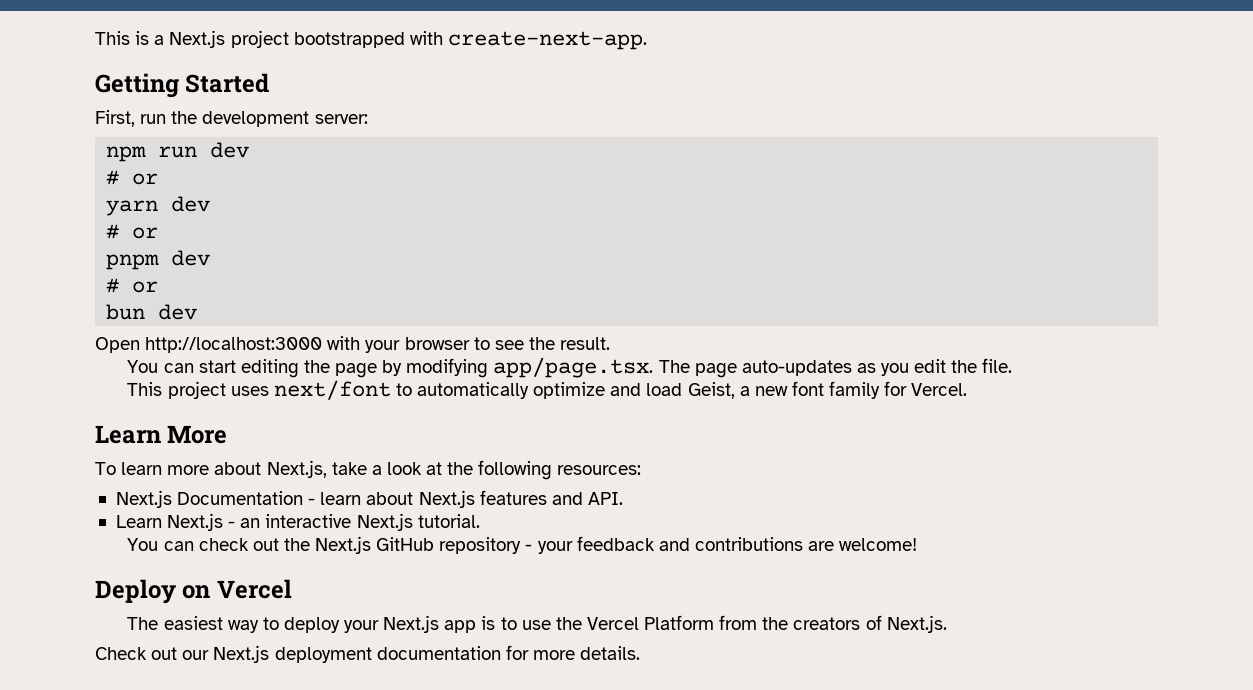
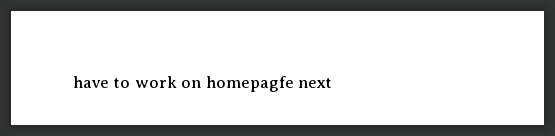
[95,30,647,50] [95,73,270,98] [95,110,368,127] [106,142,250,162] [106,170,159,185] [106,196,211,216] [106,224,159,239] [106,250,211,270] [106,278,159,293] [106,304,198,320] [95,336,611,353] [127,357,1013,378] [127,380,968,400] [95,425,228,444] [95,460,642,480] [115,490,623,508] [115,513,480,531] [127,536,918,554] [95,579,292,604] [127,615,947,633] [95,645,641,663] This is a Next.js project bootstrapped with create-next-app. // Getting Started // First, run the development server: // npm run dev // # or // yarn dev // # or // pnpm dev // # or // bun dev // Open http://localhost:3000 with your browser to see the result. // You can start editing the page by modifying app/page.tsx. The page auto-updates as you edit the file. // This project uses next/font to automatically optimize and load Geist, a new font family for Vercel. // Learn More // To learn more about Next.js, take a look at the following resources: // Next.js Documentation - learn about Next.js features and API. // Learn Next.js - an interactive Next.js tutorial. // You can check out the Next.js GitHub repository - your feedback and contributions are welcome! // Deploy on Vercel // The easiest way to deploy your Next.js app is to use the Vercel Platform from the creators of Next.js. // Check out our Next.js deployment documentation for more details. -> [73,76,333,92] have to work on homepagfe next

